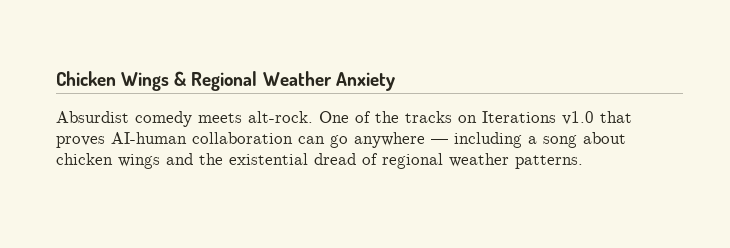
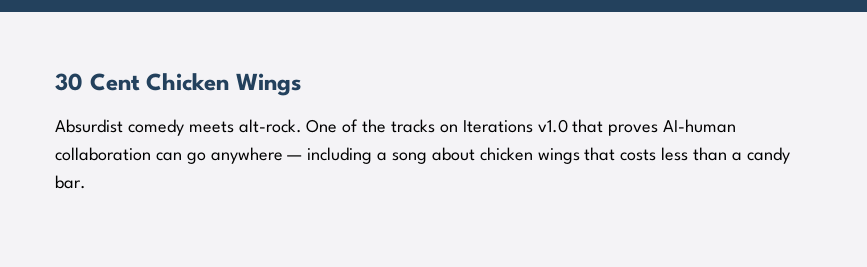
(56, 78) none -> [55,73,140,91] 30 Cent
[174,71,395,91] & Regional Weather Anxiety -> (302, 84) none
[166,153,583,169] and the existential dread of regional weather patterns. -> [584,147,790,164] [55,175,86,189] that costs less than a candy bar.

